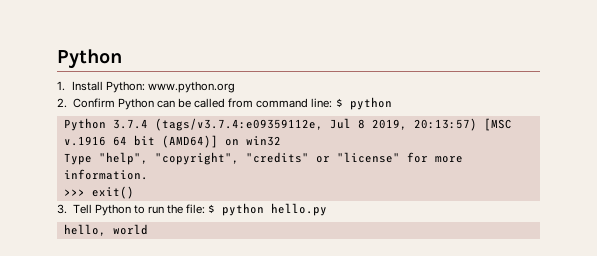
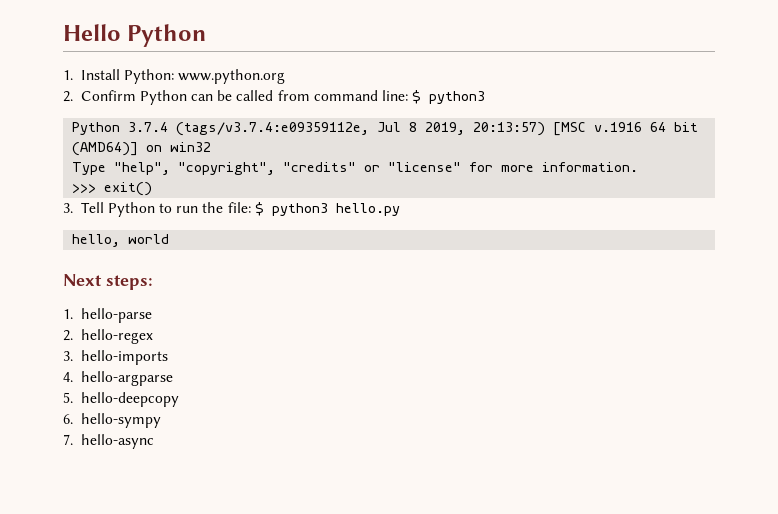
(57, 59) none -> [63,24,121,41] Hello
[349,97,392,110] python -> [429,91,486,104] python3
[222,203,265,216] python -> [271,203,328,216] python3
(148, 229) none -> [63,274,153,290] [63,308,152,323] [63,329,153,344] [63,350,168,365] [63,371,173,386] [63,392,179,407] [63,413,161,428] [63,434,154,449] // Next steps: // 1. hello-parse // 2. hello-regex // 3. hello-imports // 4. hello-argparse // 5. hello-deepcopy // 6. hello-sympy // 7. hello-async

